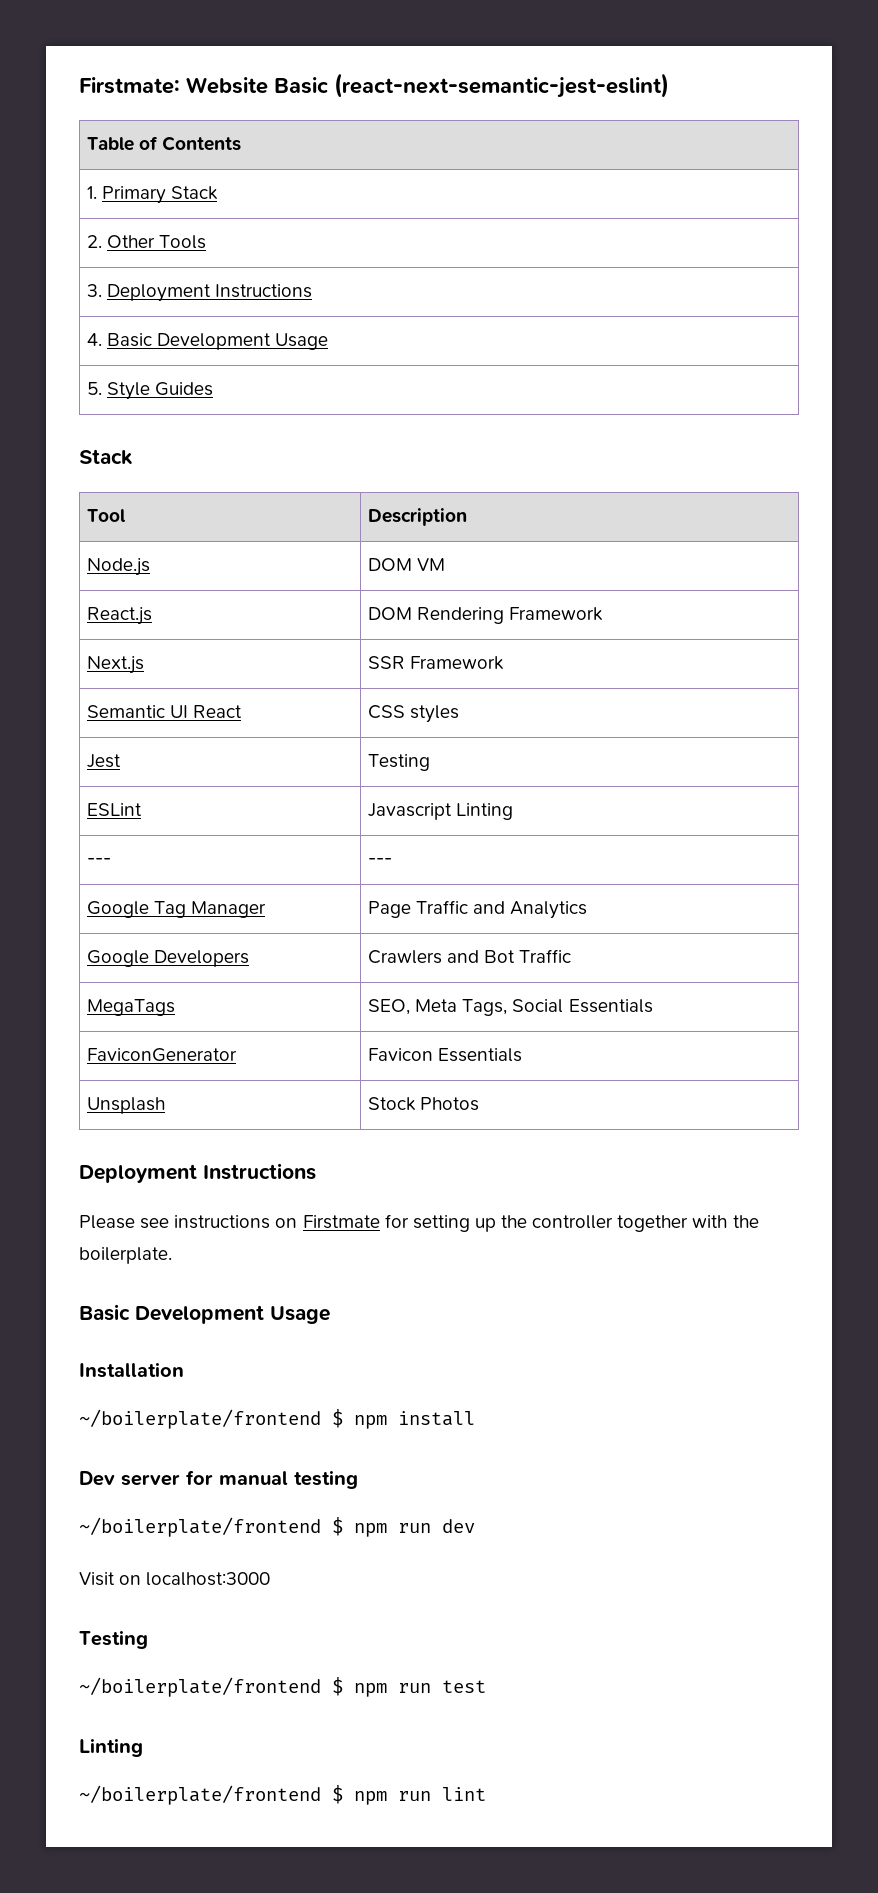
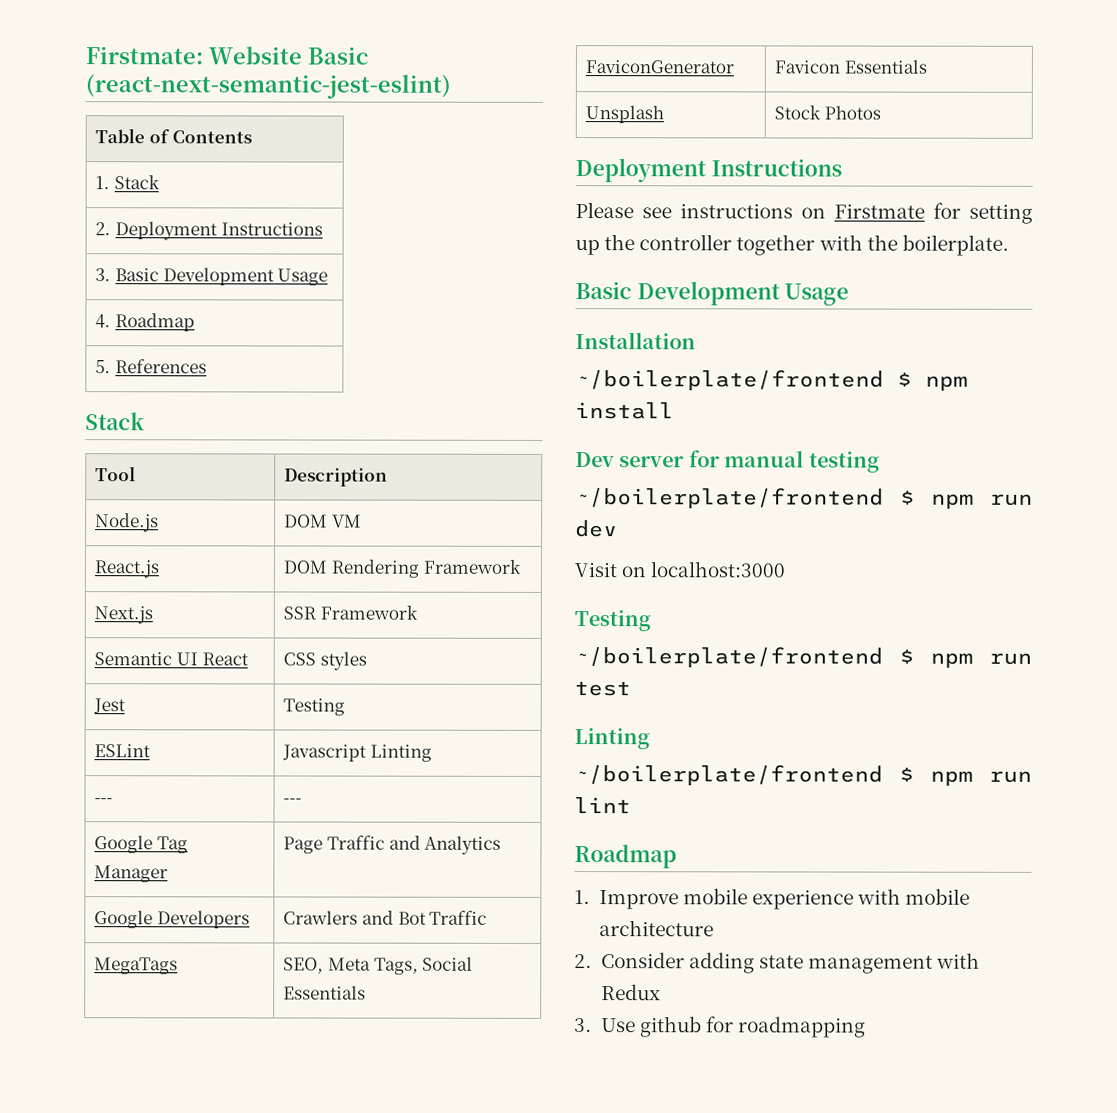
[102,186,167,204] Primary -> (111, 183) none
[107,235,207,249] [87,284,313,302] [87,333,329,350] Other Tools // 3. Deployment Instructions // 4. Basic Development Usage -> [114,221,323,241] [95,267,329,286] [95,313,195,332] Deployment Instructions // 3. Basic Development Usage // 4. Roadmap
[107,382,214,400] Style Guides -> [114,359,207,374] References
(486, 1794) none -> [574,844,677,869] [574,888,971,910] [598,920,714,937] [574,952,981,974] [600,984,661,1001] [574,1016,866,1038] // Roadmap // 1. Improve mobile experience with mobile architecture // 2. Consider adding state management with Redux // 3. Use github for roadmapping

